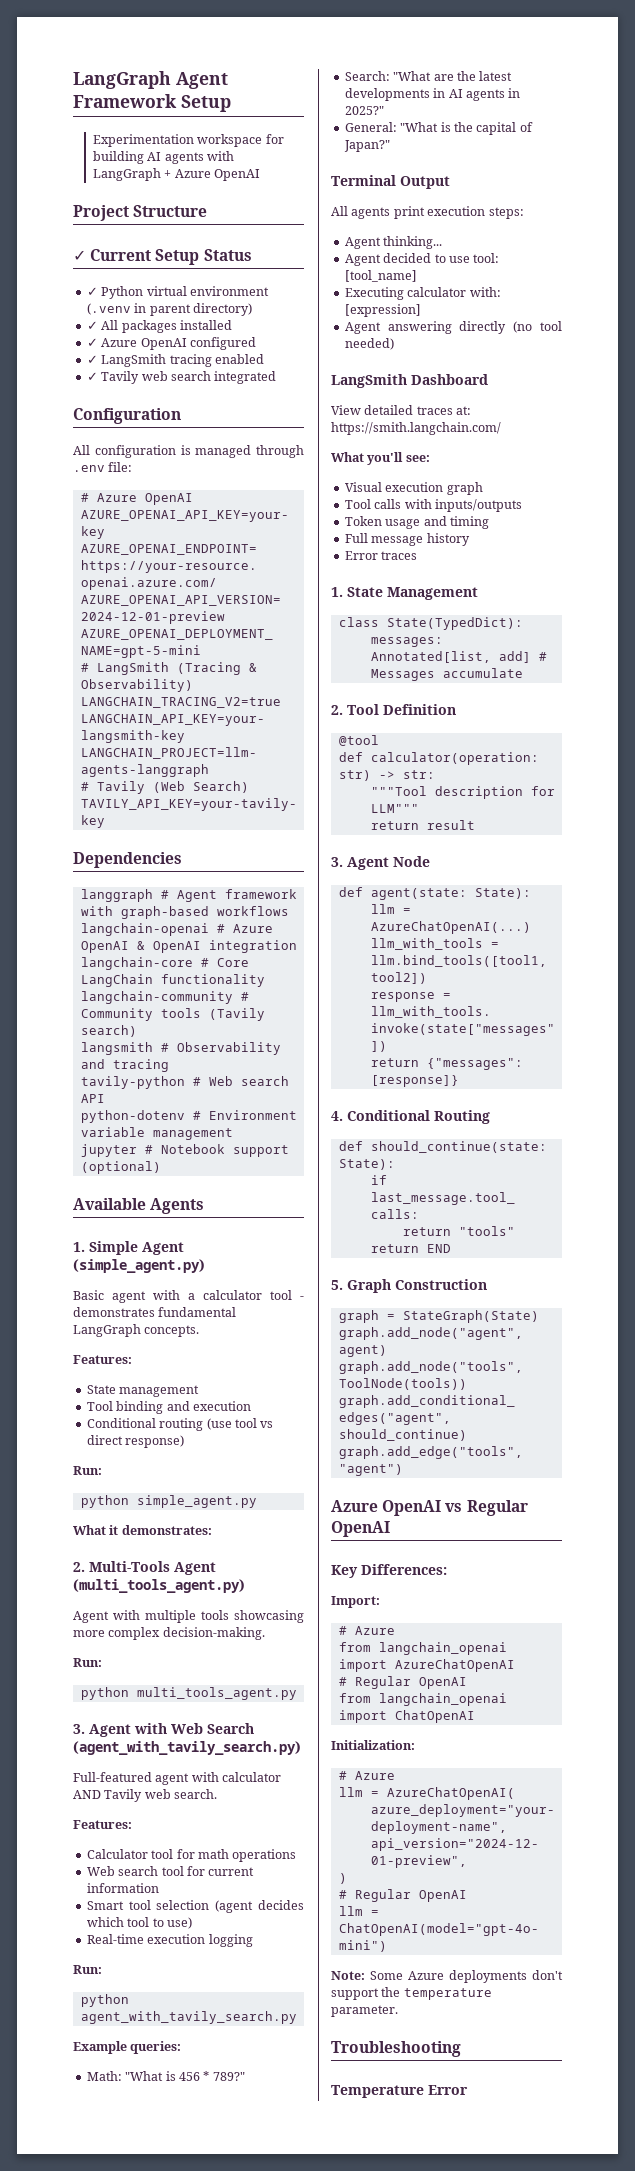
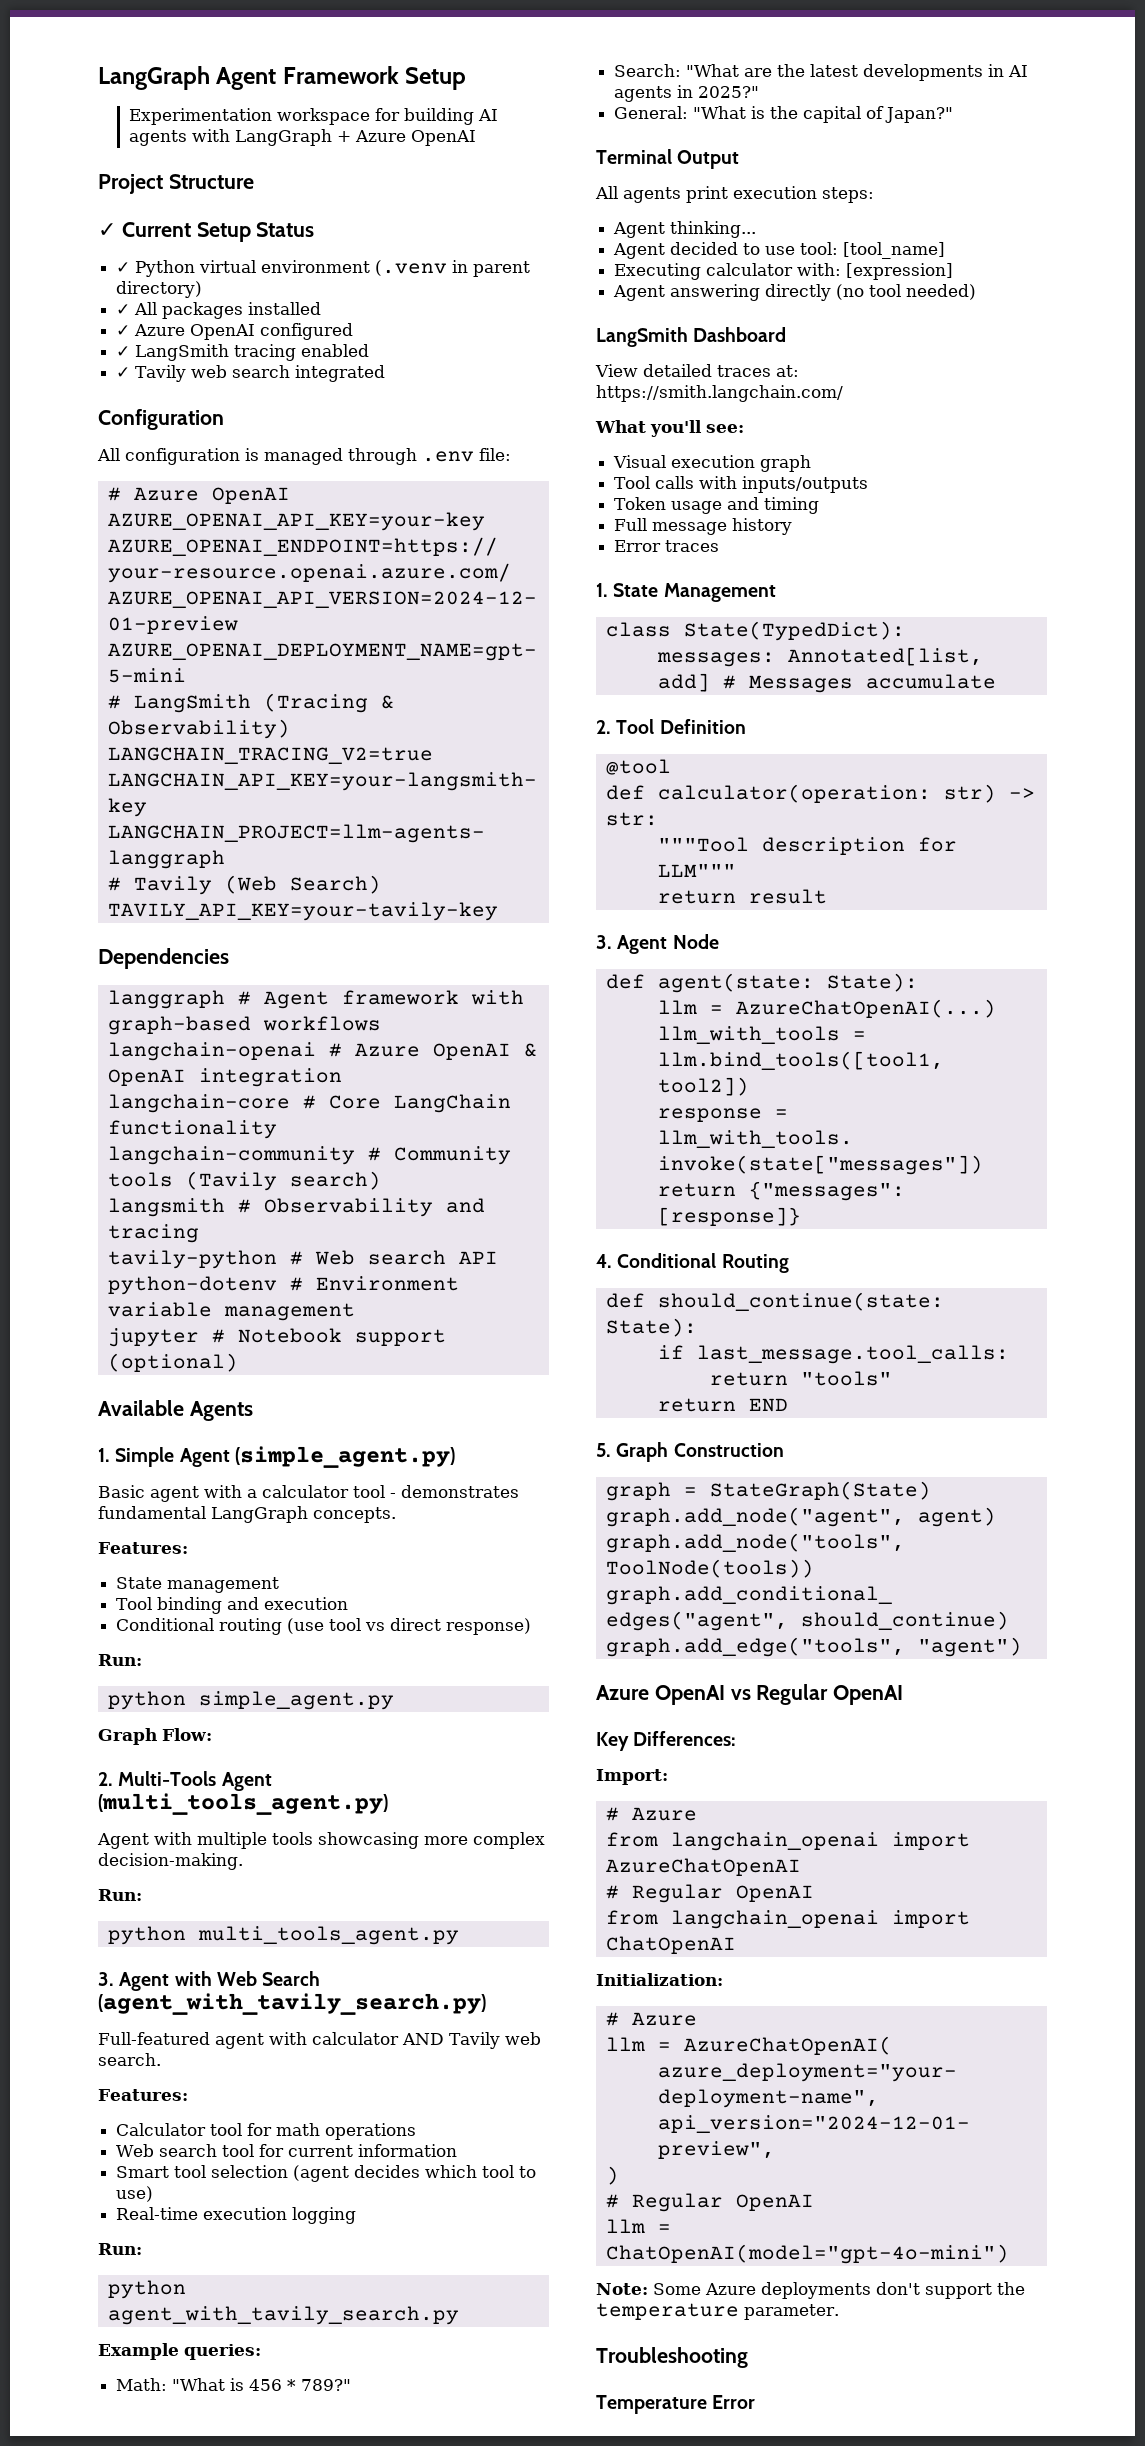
[73,1525,212,1535] What it demonstrates: -> [98,1728,212,1745] Graph Flow:

